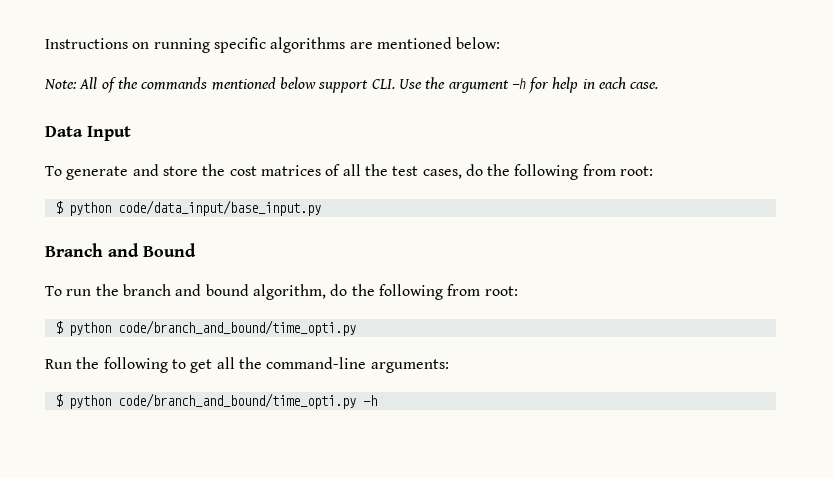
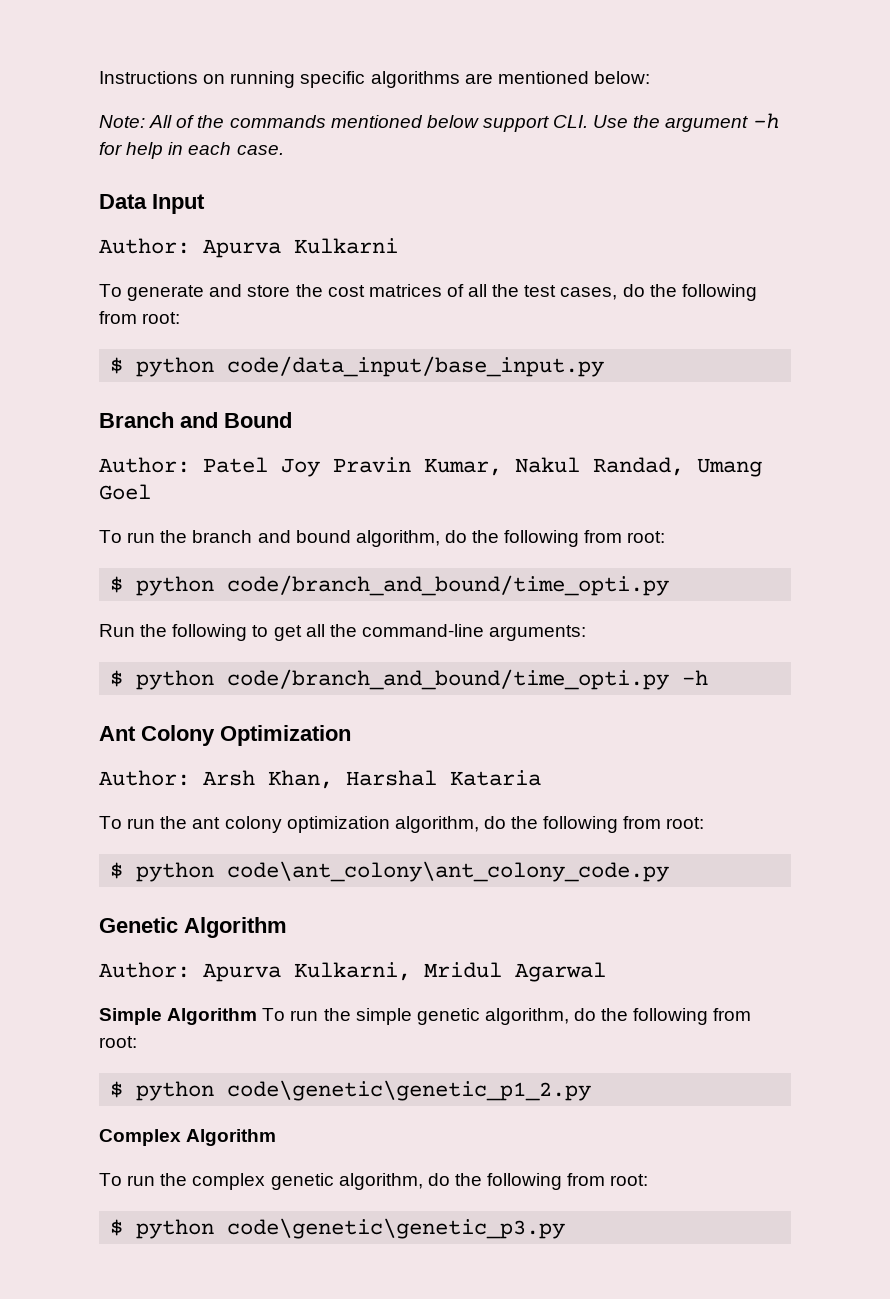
(131, 133) none -> [99,238,398,258] // Author: Apurva Kulkarni
(196, 250) none -> [99,457,762,477] [99,484,151,500] // Author: Patel Joy Pravin Kumar, Nakul Randad, Umang Goel
(377, 400) none -> [99,725,351,746] [99,770,541,789] [99,816,705,833] [110,861,670,882] [99,917,287,938] [99,962,606,982] [99,1008,752,1025] [99,1036,137,1048] [110,1080,592,1101] [99,1129,277,1146] [99,1173,649,1190] [110,1218,566,1239] // Ant Colony Optimization // Author: Arsh Khan, Harshal Kataria // To run the ant colony optimization algorithm, do the following from root: // $ python code\ant_colony\ant_colony_code.py // Genetic Algorithm // Author: Apurva Kulkarni, Mridul Agarwal // Simple Algorithm To run the simple genetic algorithm, do the following from root: // $ python code\genetic\genetic_p1_2.py // Complex Algorithm // To run the complex genetic algorithm, do the following from root: // $ python code\genetic\genetic_p3.py

